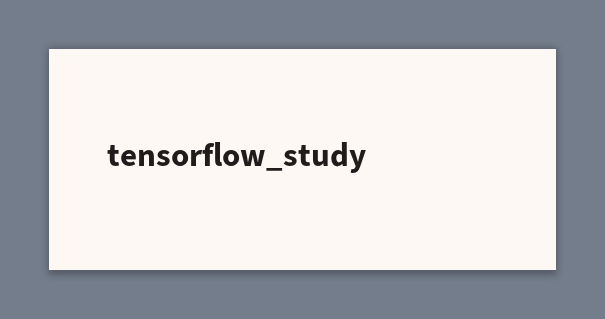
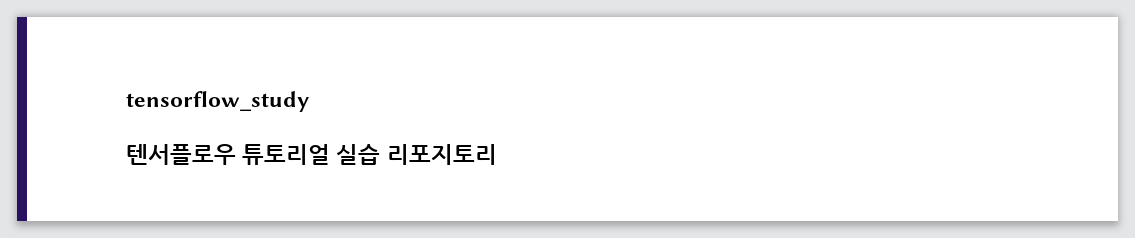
(366, 157) none -> [126,144,497,165] // 텐서플로우 튜토리얼 실습 리포지토리

